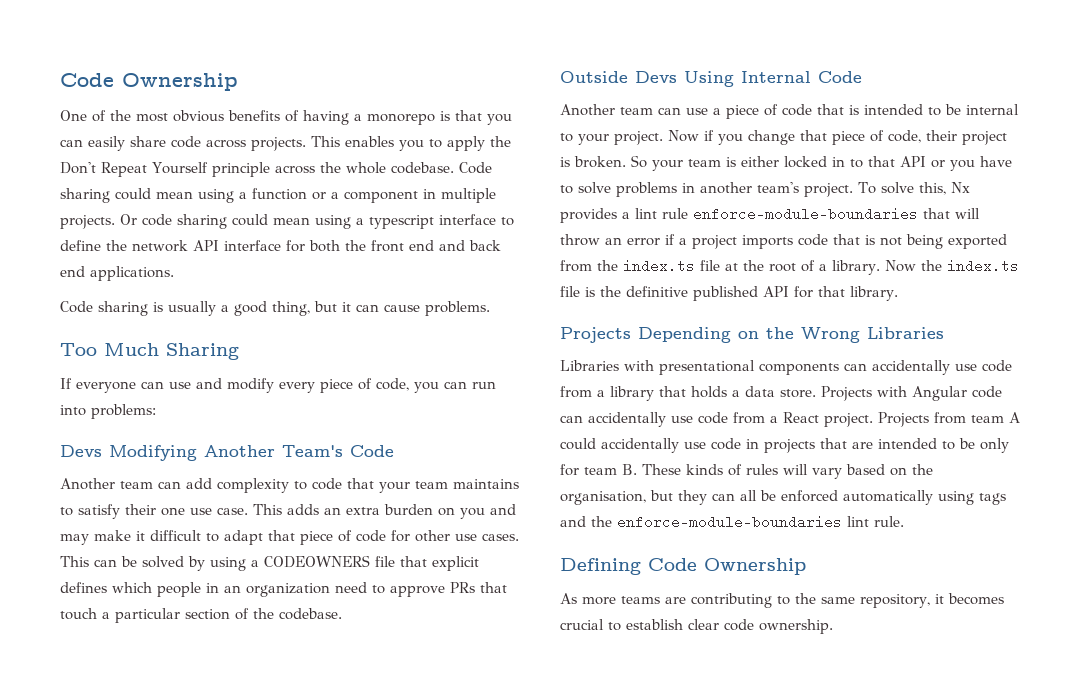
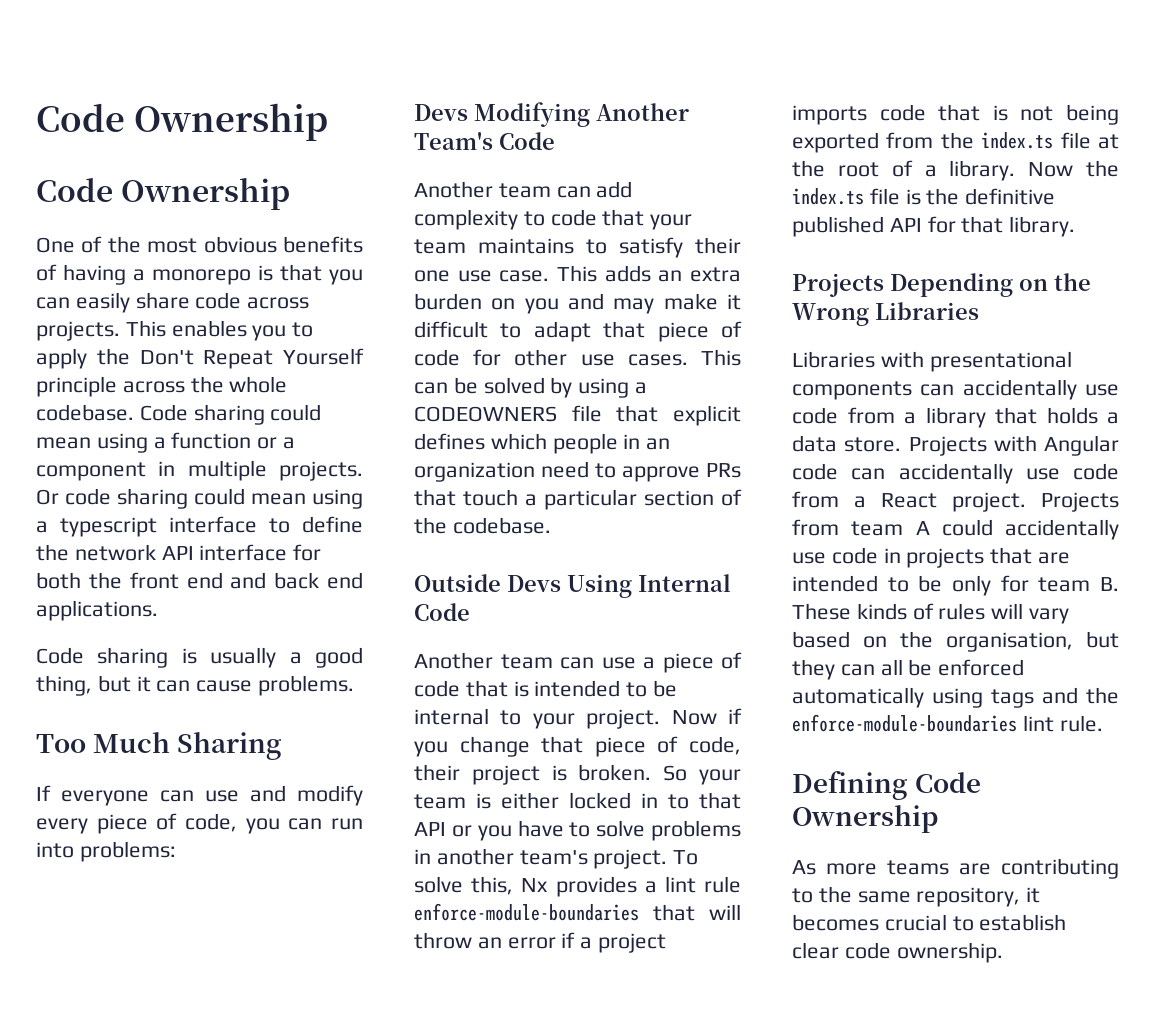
[60,73,238,91] Code Ownership -> [36,103,329,141] [36,177,291,210] Code Ownership // Code Ownership

